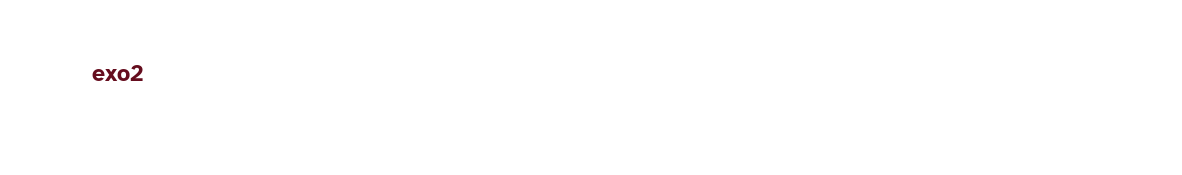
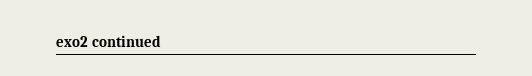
(143, 73) none -> [92,35,162,47] continued

